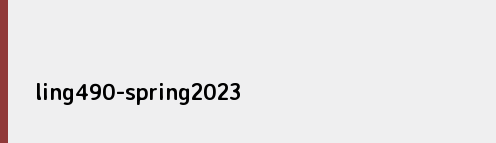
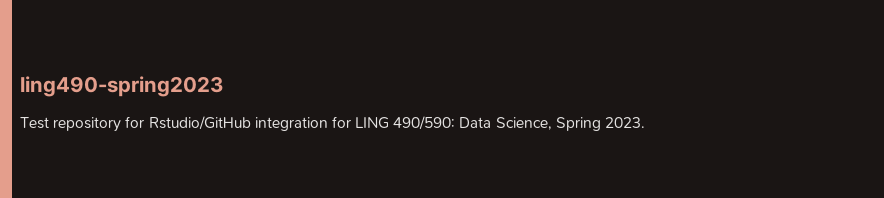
(241, 94) none -> [20,116,646,132] // Test repository for Rstudio/GitHub integration for LING 490/590: Data Science, Spring 2023.

